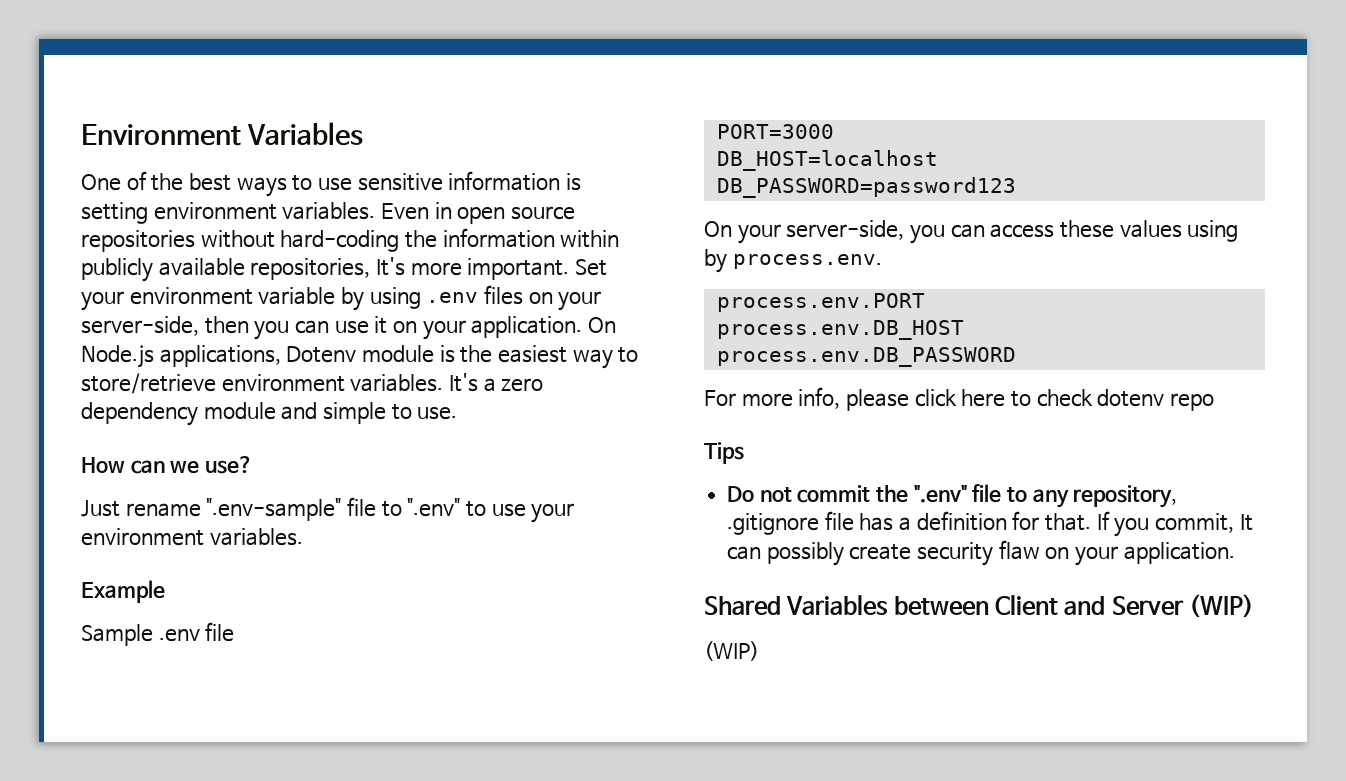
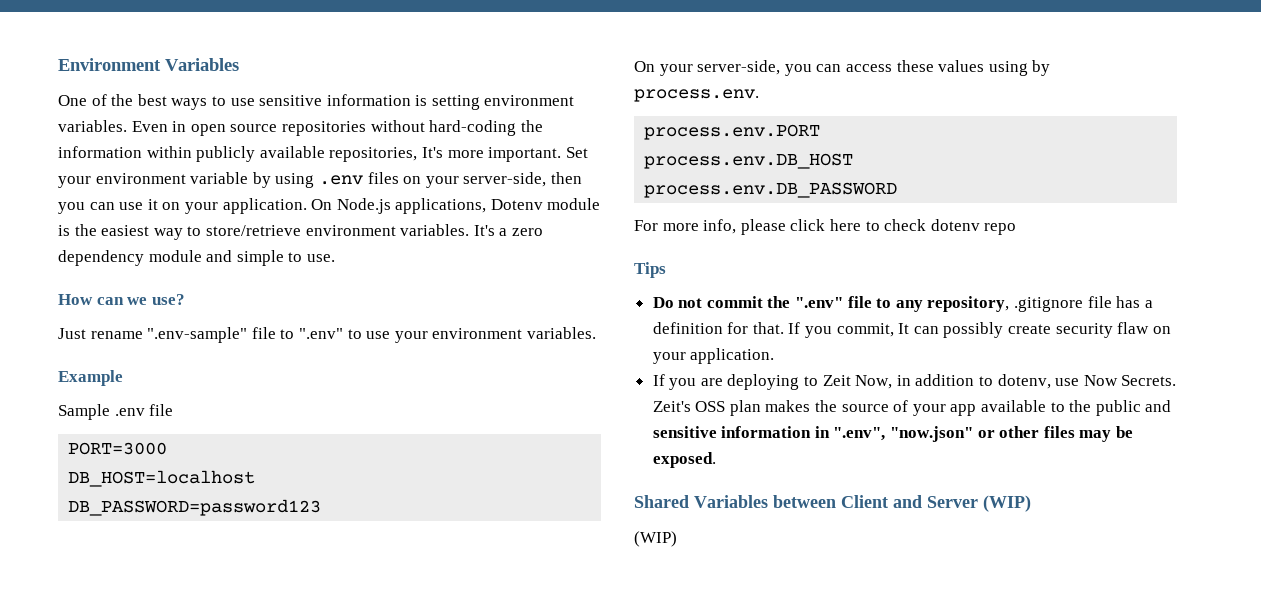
(1235, 553) none -> [652,374,1177,390] [652,400,1172,416] [652,426,1134,442] [652,452,716,468] // If you are deploying to Zeit Now, in addition to dotenv, use Now Secrets. Zeit's OSS plan makes the source of your app available to the public and sensitive information in ".env", "now.json" or other files may be exposed.

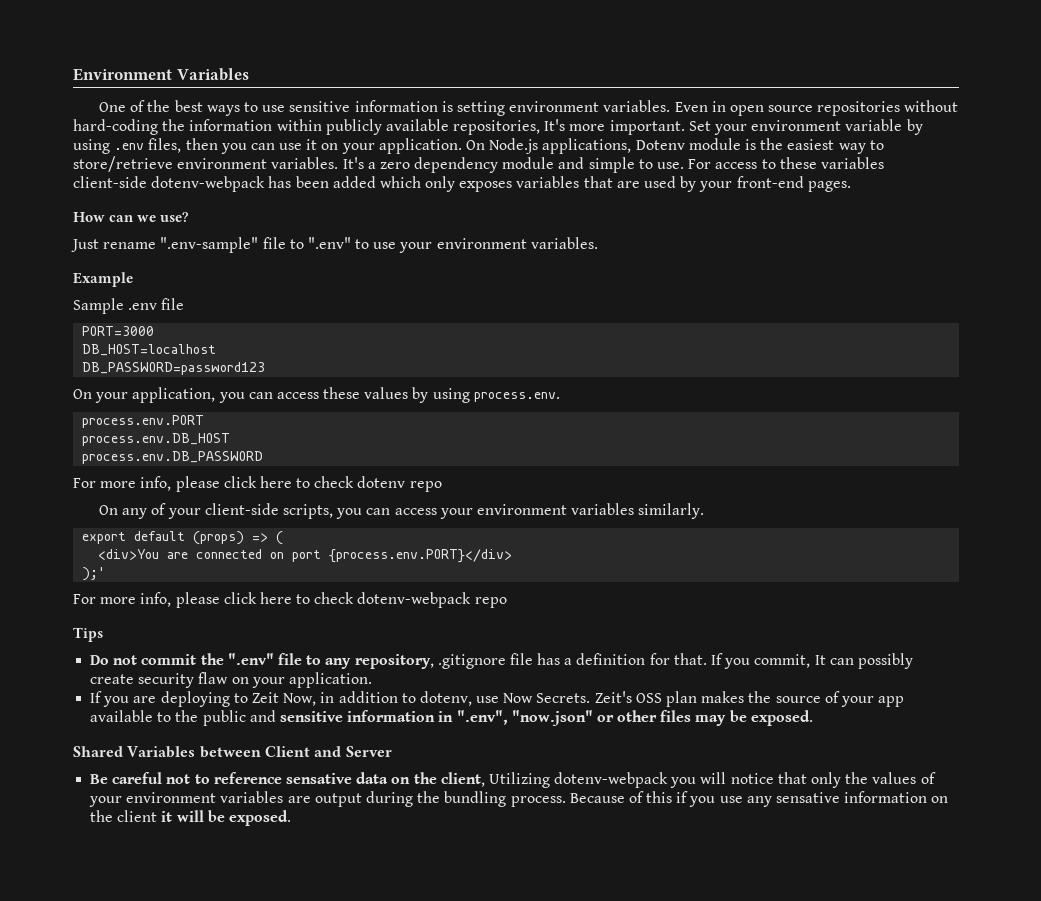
[367,172,547,188] files on your server-side, -> [148,138,182,153] files,
(335, 258) none -> [688,157,884,169] [73,176,851,192] For access to these variables client-side dotenv-webpack has been added which only exposes variables that are used by your front-end pages.
[697,60,781,75] server-side, -> [132,387,216,403] application,
[988,60,1051,76] using by -> [412,387,470,403] by using
(1017, 229) none -> [99,503,705,519] [82,531,284,545] [98,549,513,563] [82,567,106,581] [73,592,507,608] // On any of your client-side scripts, you can access your environment variables similarly. // export default (props) => ( // <div>You are connected on port {process.env.PORT}</div> // );' // For more info, please click here to check dotenv-webpack repo
[983,495,1031,512] [634,531,677,547] (WIP) // (WIP) -> [90,772,936,788] [89,791,949,807] [90,810,291,826] // Be careful not to reference sensative data on the client, Utilizing dotenv-webpack you will notice that only the values of your environment variables are output during the bundling process. Because of this if you use any sensative information on the client it will be exposed.

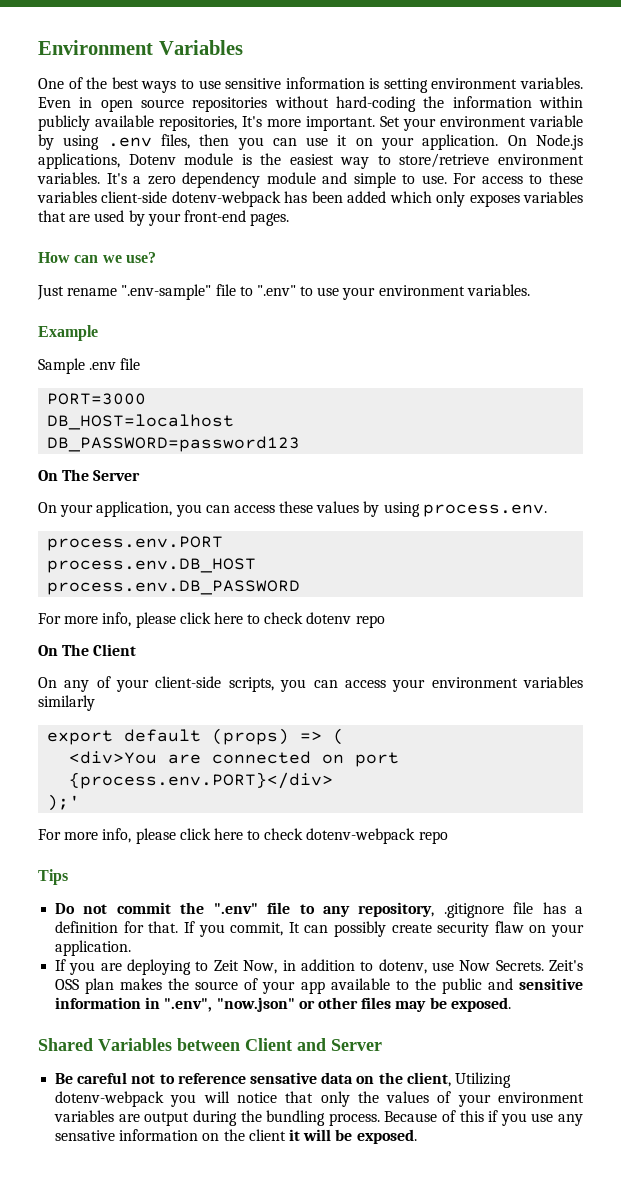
(266, 368) none -> [38,469,141,481] // On The Server
(442, 486) none -> [38,644,137,656] // On The Client
[638,503,705,519] similarly. -> [38,695,95,711] similarly

